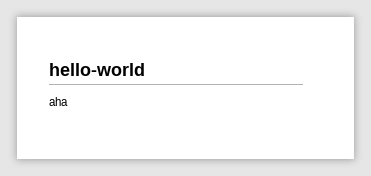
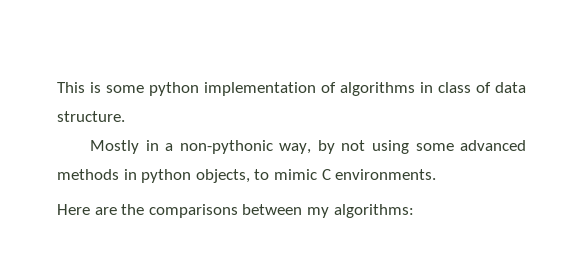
[49,63,145,76] [49,97,68,106] hello-world // aha -> [57,82,526,96] [57,111,125,122] [90,140,527,154] [57,169,437,183] [57,204,414,218] This is some python implementation of algorithms in class of data structure. // Mostly in a non-pythonic way, by not using some advanced methods in python objects, to mimic C environments. // Here are the comparisons between my algorithms:

